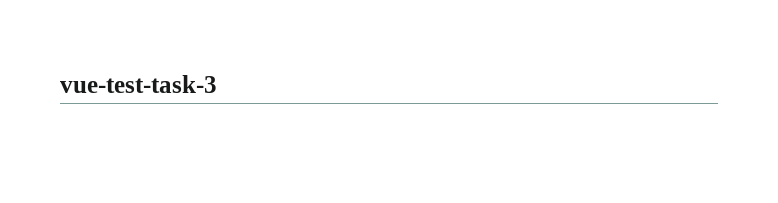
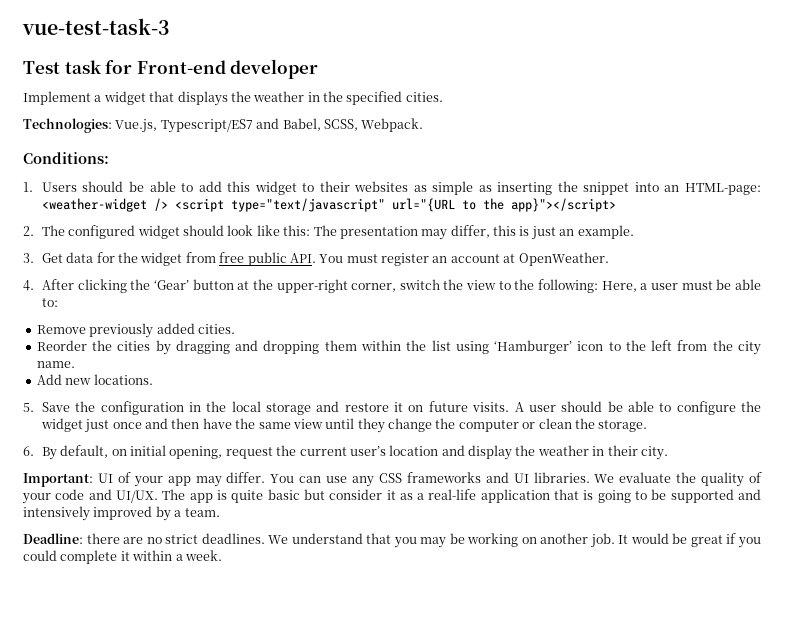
(217, 84) none -> [23,59,319,79] [23,91,443,106] [23,118,424,133] [23,152,109,164] [23,181,761,195] [41,198,616,212] [23,225,634,240] [23,252,609,266] [23,279,761,293] [41,298,58,307] [36,323,235,338] [36,340,761,355] [36,361,75,368] [36,374,153,385] [23,401,762,415] [40,418,648,433] [23,445,668,460] [23,472,762,487] [22,489,762,504] [23,506,220,521] [23,533,761,548] [23,550,222,564] // Test task for Front-end developer // Implement a widget that displays the weather in the specified cities. // Technologies: Vue.js, Typescript/ES7 and Babel, SCSS, Webpack. // Conditions: // 1. Users should be able to add this widget to their websites as simple as inserting the snippet into an HTML-page: <weather-widget /> <script type="text/javascript" url="{URL to the app}"></script> // 2. The configured widget should look like this: The presentation may differ, this is just an example. // 3. Get data for the widget from free public API. You must register an account at OpenWeather. // 4. After clicking the ‘Gear’ button at the upper-right corner, switch the view to the following: Here, a user must be able to: // Remove previously added cities. // Reorder the cities by dragging and dropping them within the list using ‘Hamburger’ icon to the left from the city name. // Add new locations. // 5. Save the configuration in the local storage and restore it on future visits. A user should be able to configure the widget just once and then have the same view until they change the computer or clean the storage. // 6. By default, on initial opening, request the current user’s location and display the weather in their city. // Important: UI of your app may differ. You can use any CSS frameworks and UI libraries. We evaluate the quality of your code and UI/UX. The app is quite basic but consider it as a real-life application that is going to be supported and intensively improved by a team. // Deadline: there are no strict deadlines. We understand that you may be working on another job. It would be great if you could complete it within a week.

